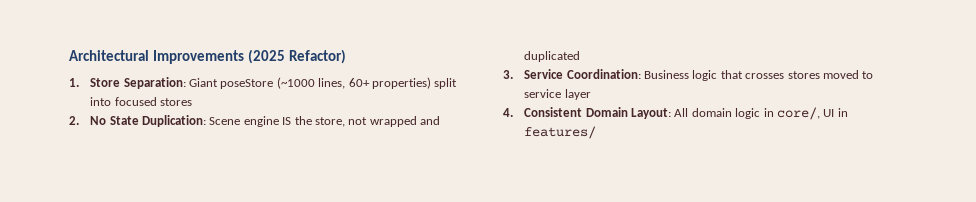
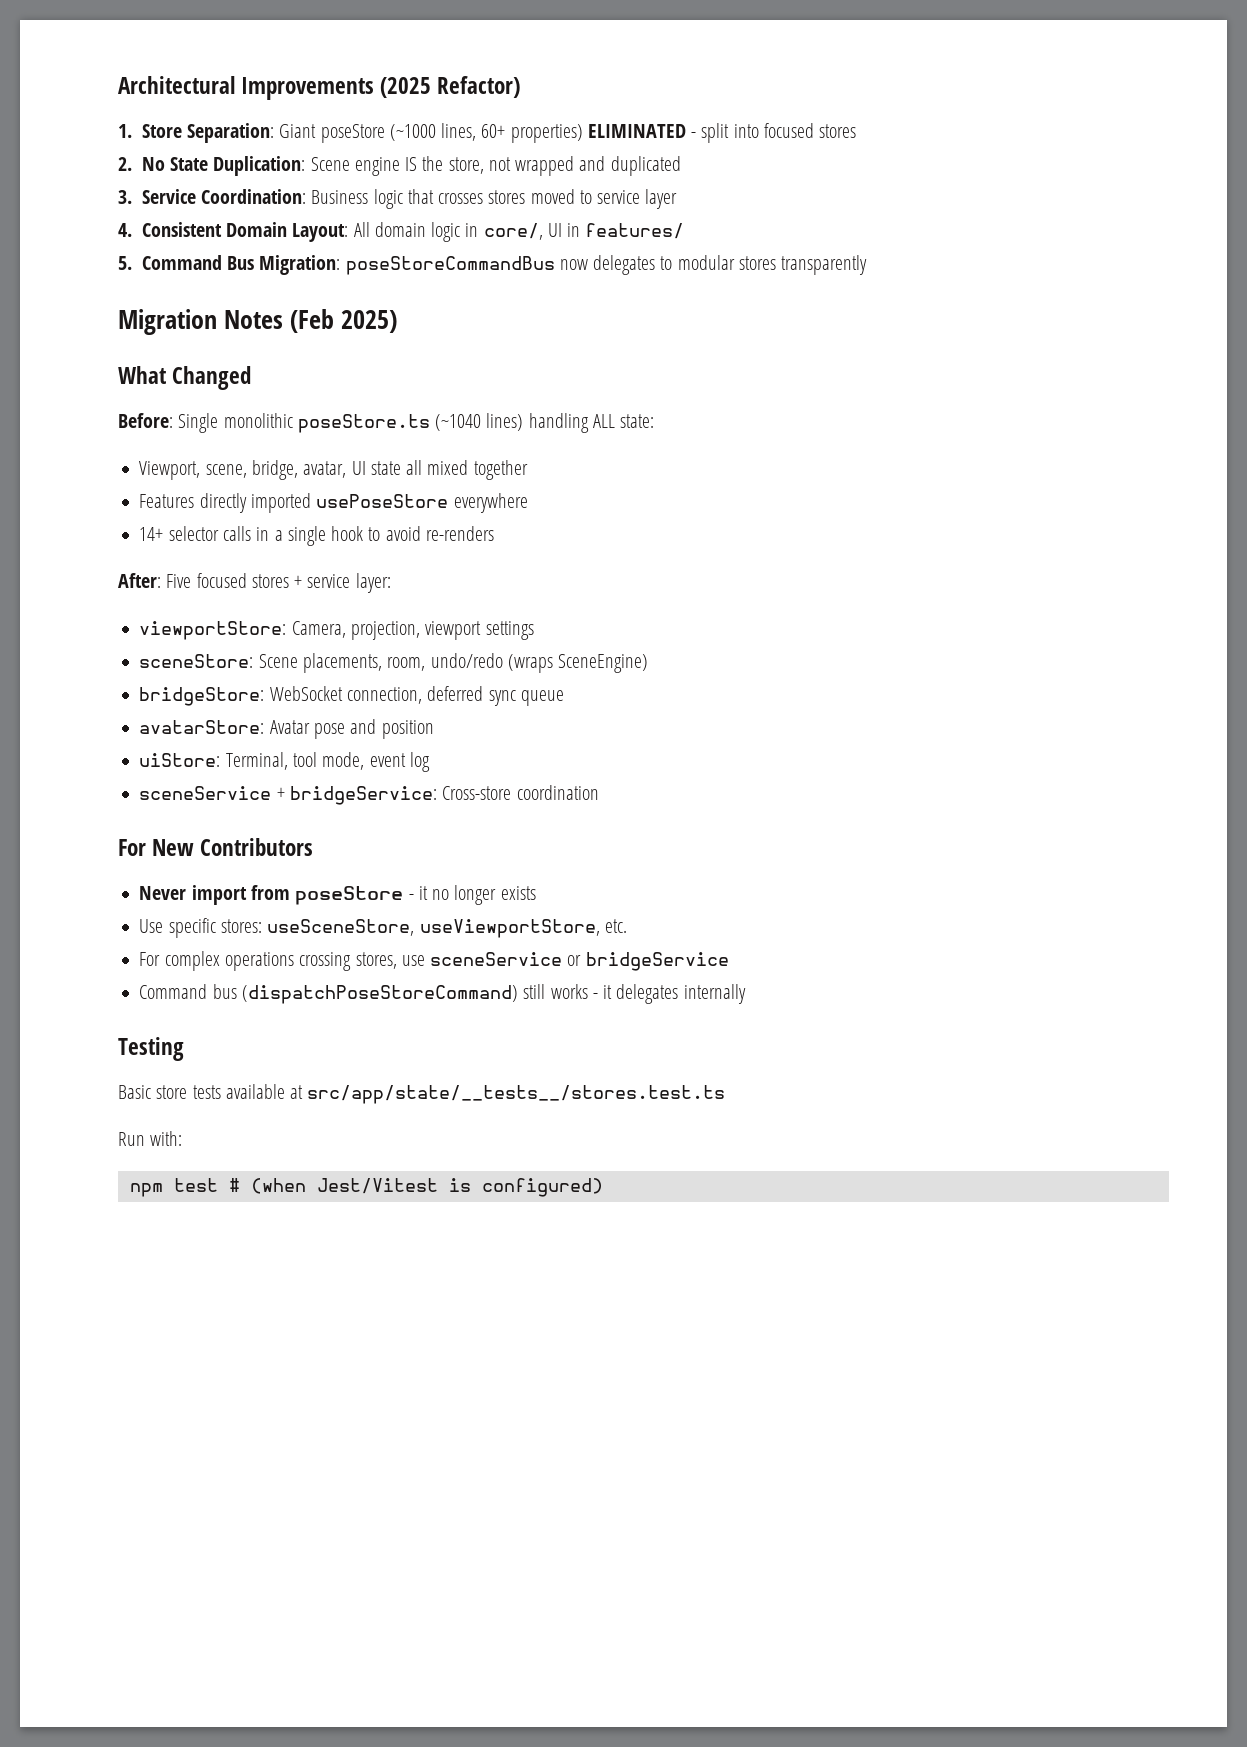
(431, 83) none -> [587,124,697,138] ELIMINATED -
(597, 132) none -> [118,255,868,275] [118,309,398,335] [118,366,252,390] [118,413,655,433] [139,460,528,480] [139,493,528,513] [139,526,494,546] [118,573,391,593] [139,621,534,640] [139,653,649,673] [139,686,564,706] [139,719,434,739] [139,752,430,772] [139,785,599,805] [118,838,314,856] [139,885,536,905] [139,918,627,938] [139,951,729,971] [139,984,746,1004] [118,1037,184,1061] [118,1084,726,1104] [118,1131,183,1146] [129,1178,603,1197] // 5. Command Bus Migration: poseStoreCommandBus now delegates to modular stores transparently // Migration Notes (Feb 2025) // What Changed // Before: Single monolithic poseStore.ts (~1040 lines) handling ALL state: // Viewport, scene, bridge, avatar, UI state all mixed together // Features directly imported usePoseStore everywhere // 14+ selector calls in a single hook to avoid re-renders // After: Five focused stores + service layer: // viewportStore: Camera, projection, viewport settings // sceneStore: Scene placements, room, undo/redo (wraps SceneEngine) // bridgeStore: WebSocket connection, deferred sync queue // avatarStore: Avatar pose and position // uiStore: Terminal, tool mode, event log // sceneService + bridgeService: Cross-store coordination // For New Contributors // Never import from poseStore - it no longer exists // Use specific stores: useSceneStore, useViewportStore, etc. // For complex operations crossing stores, use sceneService or bridgeService // Command bus (dispatchPoseStoreCommand) still works - it delegates internally // Testing // Basic store tests available at src/app/state/__tests__/stores.test.ts // Run with: // npm test # (when Jest/Vitest is configured)

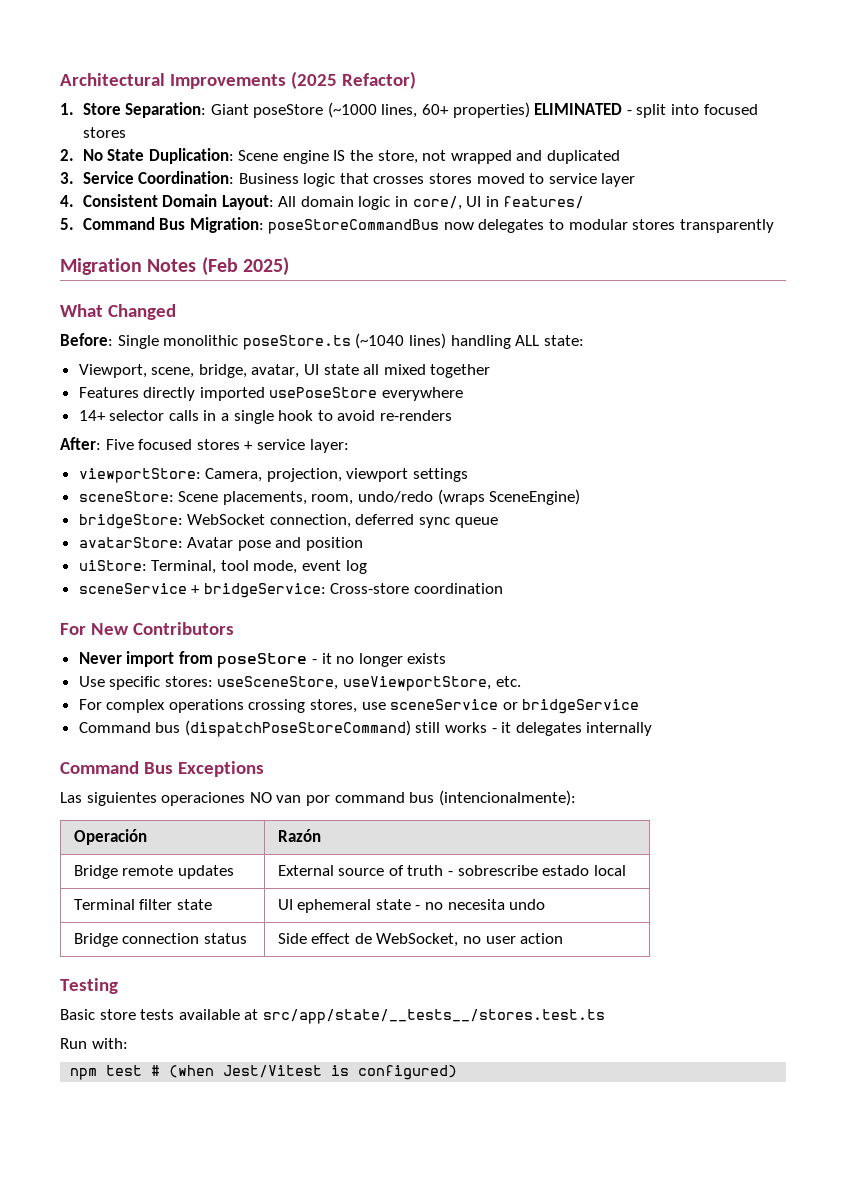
(746, 994) none -> [60,761,264,777] [60,790,576,806] [73,829,147,845] [277,829,321,842] [73,865,234,879] [277,865,626,876] [73,899,212,910] [277,899,546,913] [73,933,247,947] [277,933,564,947] // Command Bus Exceptions // Las siguientes operaciones NO van por command bus (intencionalmente): // Operación | Razón // Bridge remote updates | External source of truth - sobrescribe estado local // Terminal filter state | UI ephemeral state - no necesita undo // Bridge connection status | Side effect de WebSocket, no user action

